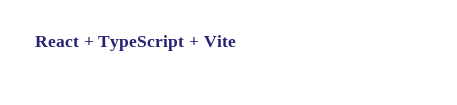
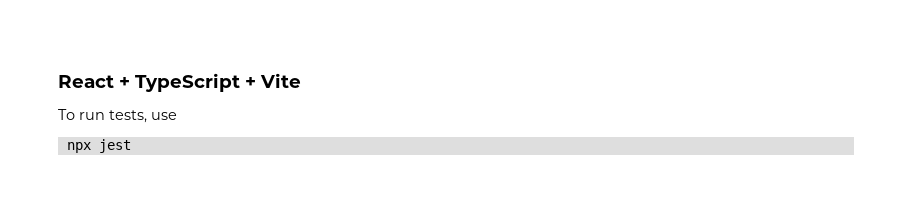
(236, 41) none -> [58,109,177,123] [66,139,131,153] // To run tests, use // npx jest

